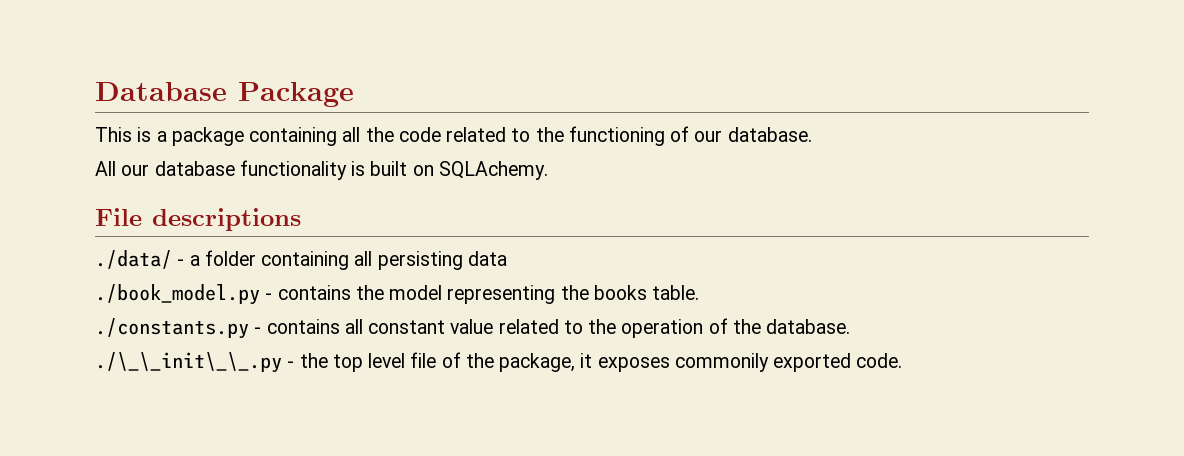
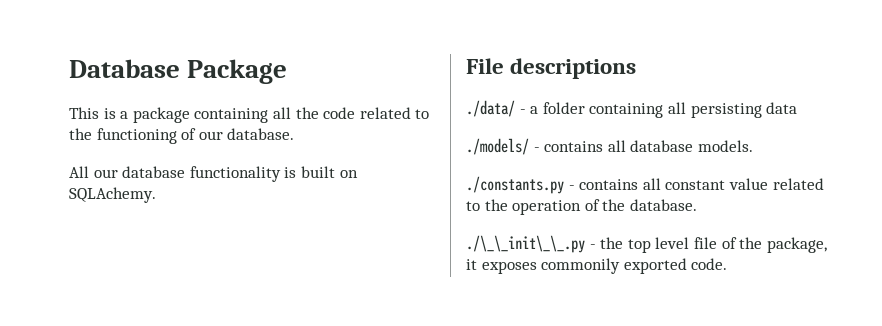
[95,284,700,305] ./book_model.py - contains the model representing the books table. -> [466,138,753,155] ./models/ - contains all database models.

